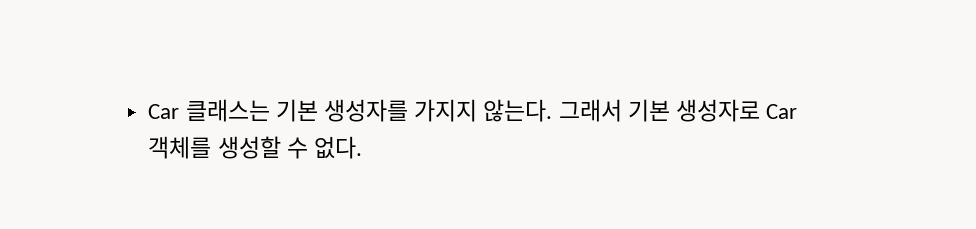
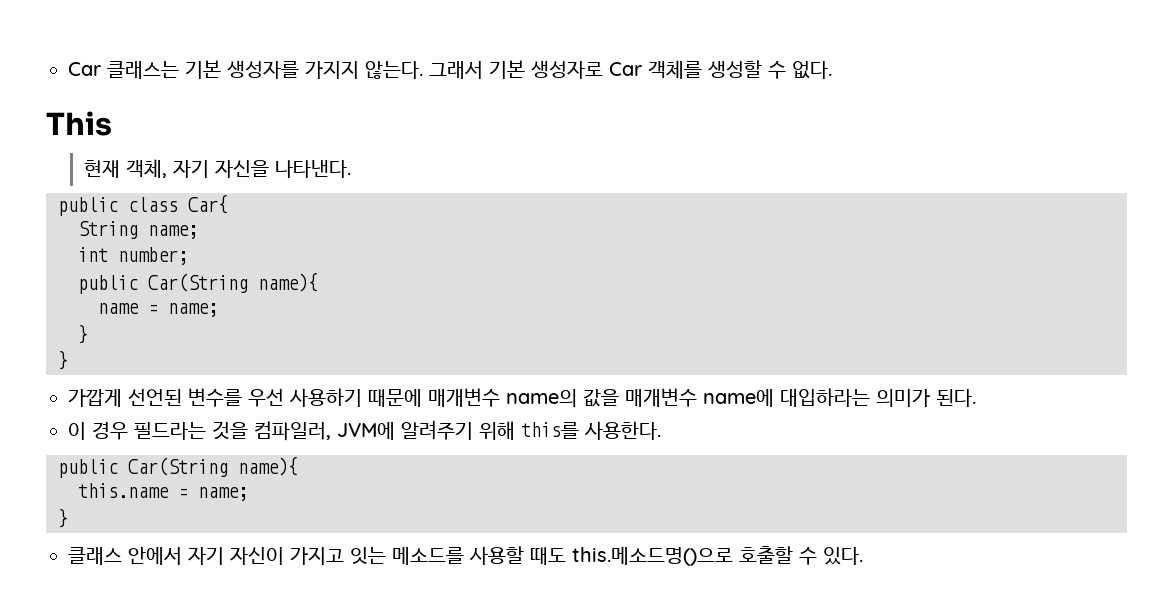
(362, 147) none -> [46,111,112,136] [83,159,351,178] [58,194,228,216] [78,221,198,239] [78,247,188,265] [78,272,318,294] [98,303,218,317] [78,324,88,344] [58,350,68,370] [68,388,976,407] [68,420,661,441] [58,456,298,478] [78,483,248,501] [58,508,68,528] [68,546,863,566] // This // 현재 객체, 자기 자신을 나타낸다. // public class Car{ // String name; // int number; // public Car(String name){ // name = name; // } // } // 가깝게 선언된 변수를 우선 사용하기 때문에 매개변수 name의 값을 매개변수 name에 대입하라는 의미가 된다. // 이 경우 필드라는 것을 컴파일러, JVM에 알려주기 위해 this를 사용한다. // public Car(String name){ // this.name = name; // } // 클래스 안에서 자기 자신이 가지고 잇는 메소드를 사용할 때도 this.메소드명()으로 호출할 수 있다.

